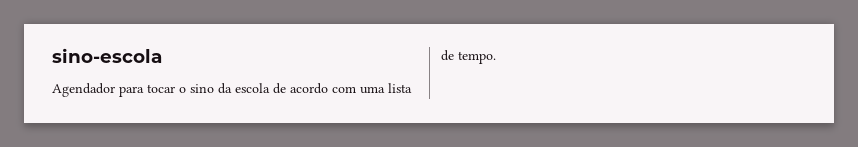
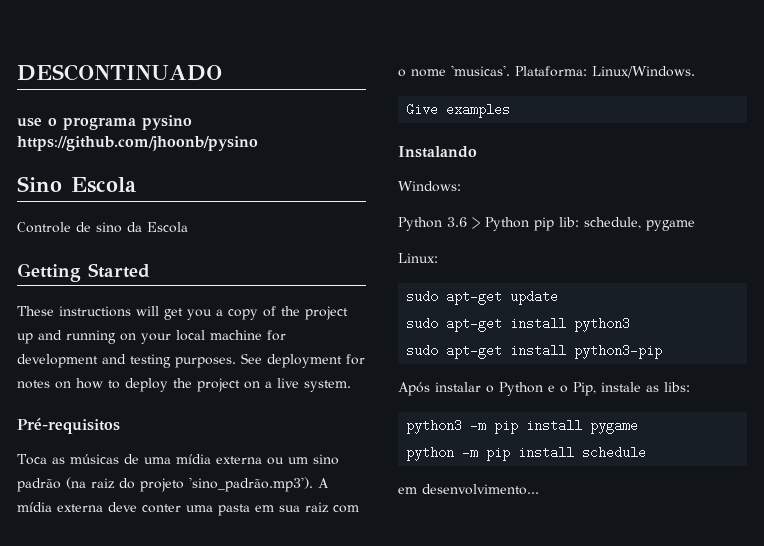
[52,48,162,63] [52,83,412,97] [441,50,496,64] sino-escola // Agendador para tocar o sino da escola de acordo com uma lista de tempo. -> [17,64,222,81] [17,115,192,130] [17,136,258,151] [17,176,136,193] [17,222,188,233] [17,263,150,282] [17,306,348,320] [17,330,286,344] [17,353,365,368] [17,378,351,392] [17,418,120,434] [17,454,339,465] [17,477,329,492] [17,502,359,516] [398,65,695,78] [406,103,511,118] [398,146,477,158] [398,181,461,192] [398,217,695,231] [398,253,438,263] [406,290,559,305] [406,317,631,332] [406,344,663,359] [398,382,690,396] [406,419,639,434] [406,446,647,461] [398,484,539,495] DESCONTINUADO // use o programa pysino https://github.com/jhoonb/pysino // Sino Escola // Controle de sino da Escola // Getting Started // These instructions will get you a copy of the project up and running on your local machine for development and testing purposes. See deployment for notes on how to deploy the project on a live system. // Pré-requisitos // Toca as músicas de uma mídia externa ou um sino padrão (na raiz do projeto 'sino_padrão.mp3'). A mídia externa deve conter uma pasta em sua raiz com o nome 'musicas'. Plataforma: Linux/Windows. // Give examples // Instalando // Windows: // Python 3.6 > Python pip lib: schedule, pygame // Linux: // sudo apt-get update // sudo apt-get install python3 // sudo apt-get install python3-pip // Após instalar o Python e o Pip, instale as libs: // python3 -m pip install pygame // python -m pip install schedule // em desenvolvimento...

